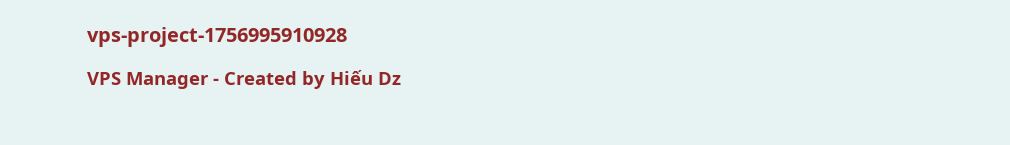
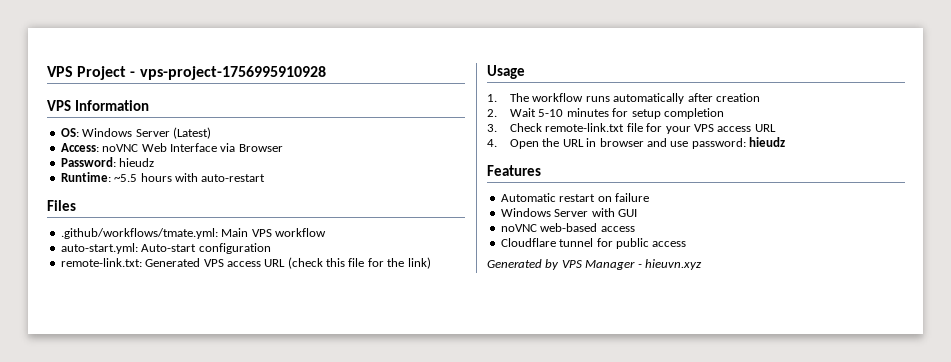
(87, 37) none -> [47,66,136,80] VPS Project -
[126,70,401,89] Manager - Created by Hiếu Dz -> [74,100,149,111] [60,127,211,139] [60,143,283,152] [60,157,155,167] [60,172,266,182] [47,200,76,211] [60,228,326,239] [60,243,271,254] [60,257,431,269] [487,65,525,79] [487,93,760,104] [487,108,724,119] [487,123,776,134] [487,137,786,149] [487,165,541,176] [500,193,649,202] [500,208,637,217] [500,223,635,232] [500,238,687,249] [487,259,702,270] Information // OS: Windows Server (Latest) // Access: noVNC Web Interface via Browser // Password: hieudz // Runtime: ~5.5 hours with auto-restart // Files // .github/workflows/tmate.yml: Main VPS workflow // auto-start.yml: Auto-start configuration // remote-link.txt: Generated VPS access URL (check this file for the link) // Usage // 1. The workflow runs automatically after creation // 2. Wait 5-10 minutes for setup completion // 3. Check remote-link.txt file for your VPS access URL // 4. Open the URL in browser and use password: hieudz // Features // Automatic restart on failure // Windows Server with GUI // noVNC web-based access // Cloudflare tunnel for public access // Generated by VPS Manager - hieuvn.xyz

